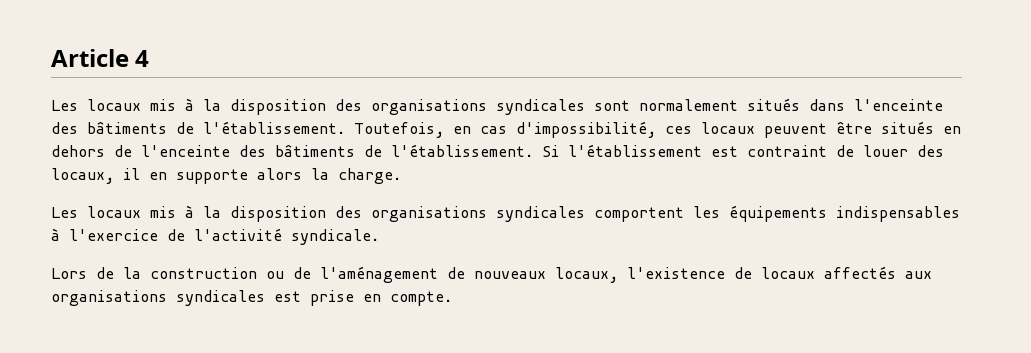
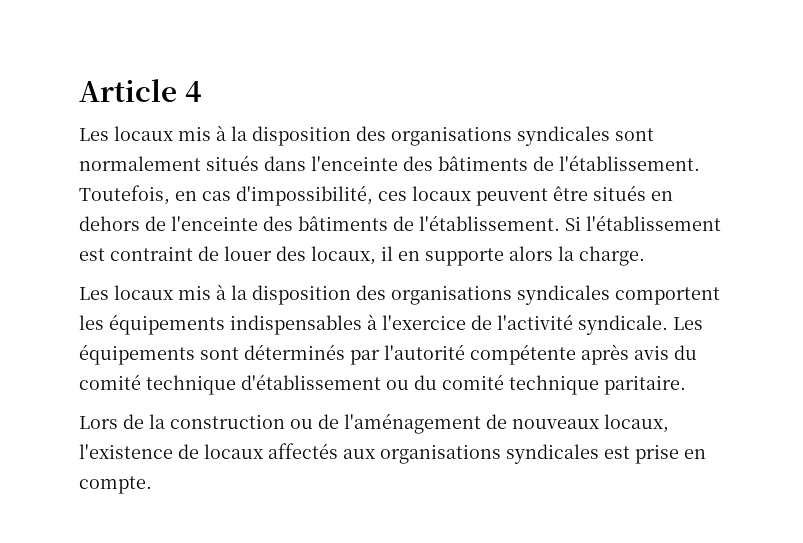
(379, 237) none -> [673,317,703,330] [79,344,697,365] [79,374,686,395] Les équipements sont déterminés par l'autorité compétente après avis du comité technique d'établissement ou du comité technique paritaire.

